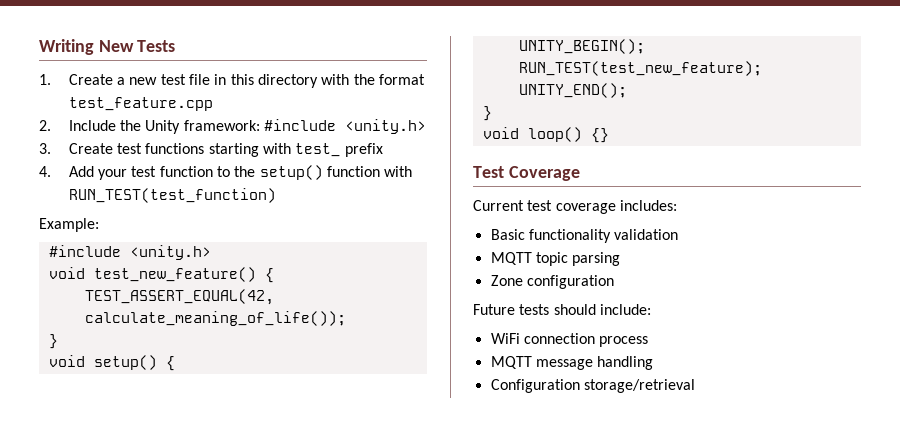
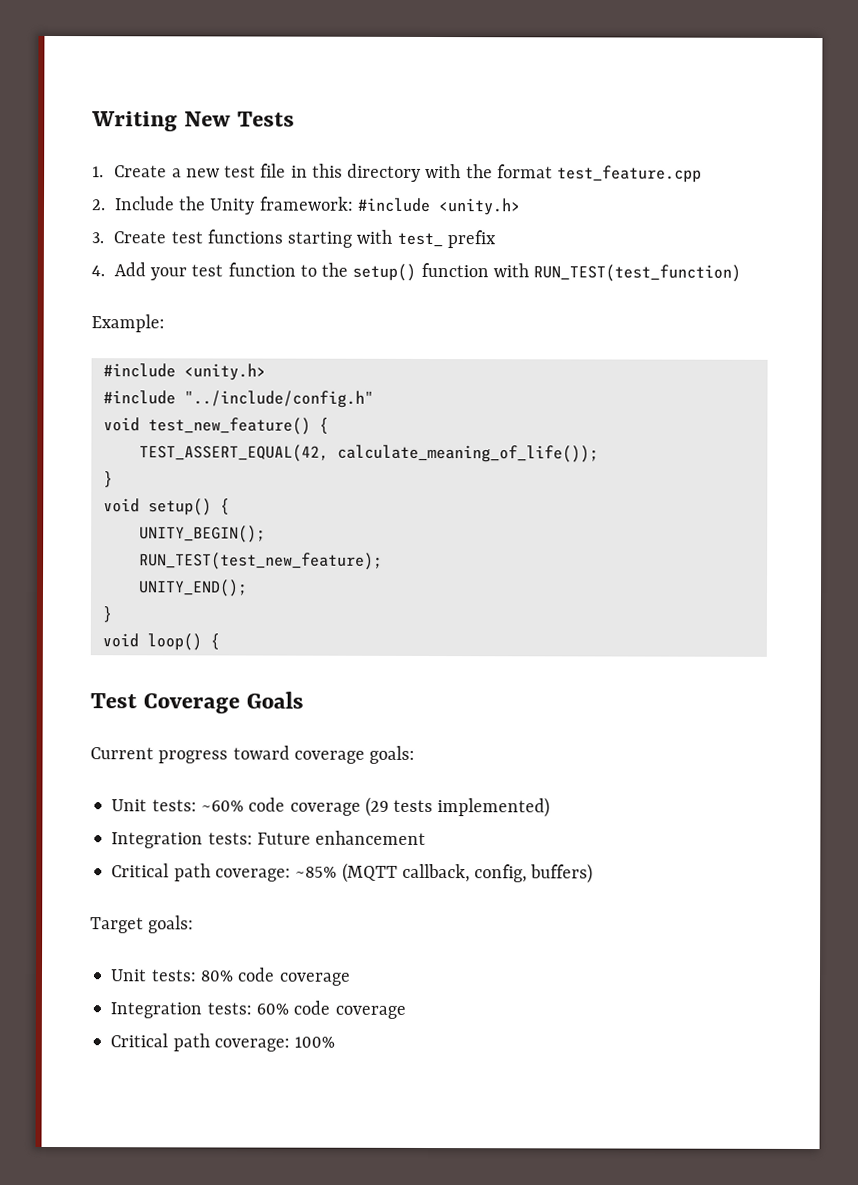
(211, 252) none -> [102,390,374,408] // #include "../include/config.h"
[590,128,609,143] {} -> [209,633,220,650] {
(580, 173) none -> [246,691,305,709] Goals
[527,200,677,214] [490,229,679,243] [490,252,621,266] [490,275,614,289] [473,304,651,315] [490,333,649,347] [490,356,654,370] [490,379,695,393] test coverage includes: // Basic functionality validation // MQTT topic parsing // Zone configuration // Future tests should include: // WiFi connection process // MQTT message handling // Configuration storage/retrieval -> [158,745,416,764] [111,796,551,818] [111,830,427,849] [111,862,594,884] [90,915,195,934] [110,967,351,986] [110,1000,406,1019] [110,1033,336,1052] progress toward coverage goals: // Unit tests: ~60% code coverage (29 tests implemented) // Integration tests: Future enhancement // Critical path coverage: ~85% (MQTT callback, config, buffers) // Target goals: // Unit tests: 80% code coverage // Integration tests: 60% code coverage // Critical path coverage: 100%

